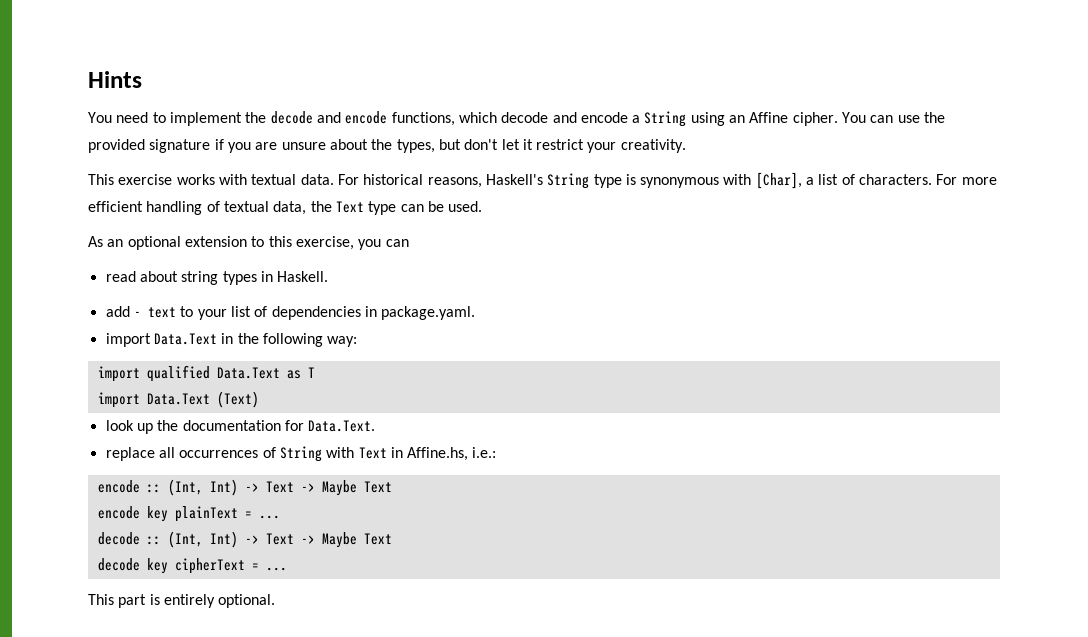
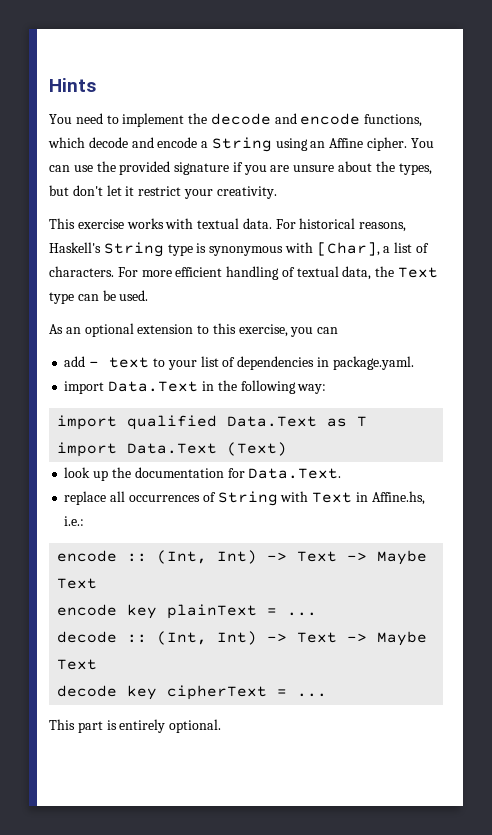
[105,271,329,285] // read about string types in Haskell. -> (339, 330) none

